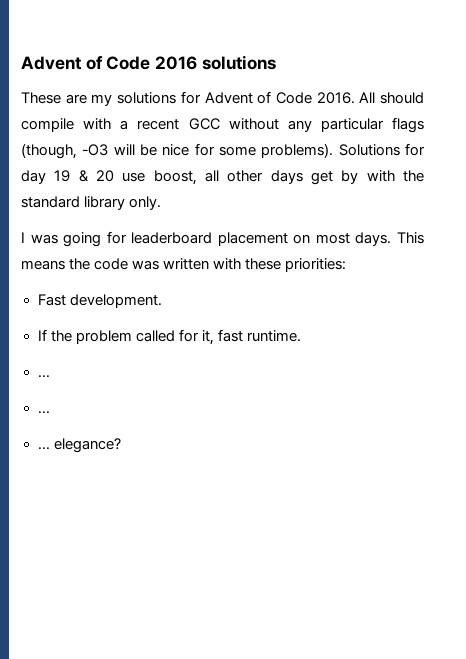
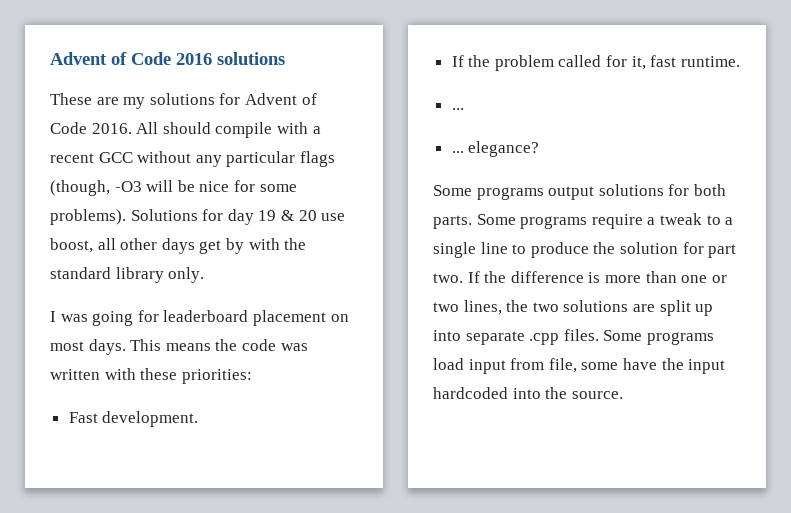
[37,438,121,453] // ... elegance? -> [468,141,540,157] [433,184,726,200] [433,213,734,229] [433,242,737,258] [433,271,727,283] [433,300,714,316] [433,329,714,345] [433,358,726,374] [433,387,623,399] elegance? // Some programs output solutions for both parts. Some programs require a tweak to a single line to produce the solution for part two. If the difference is more than one or two lines, the two solutions are split up into separate .cpp files. Some programs load input from file, some have the input hardcoded into the source.

